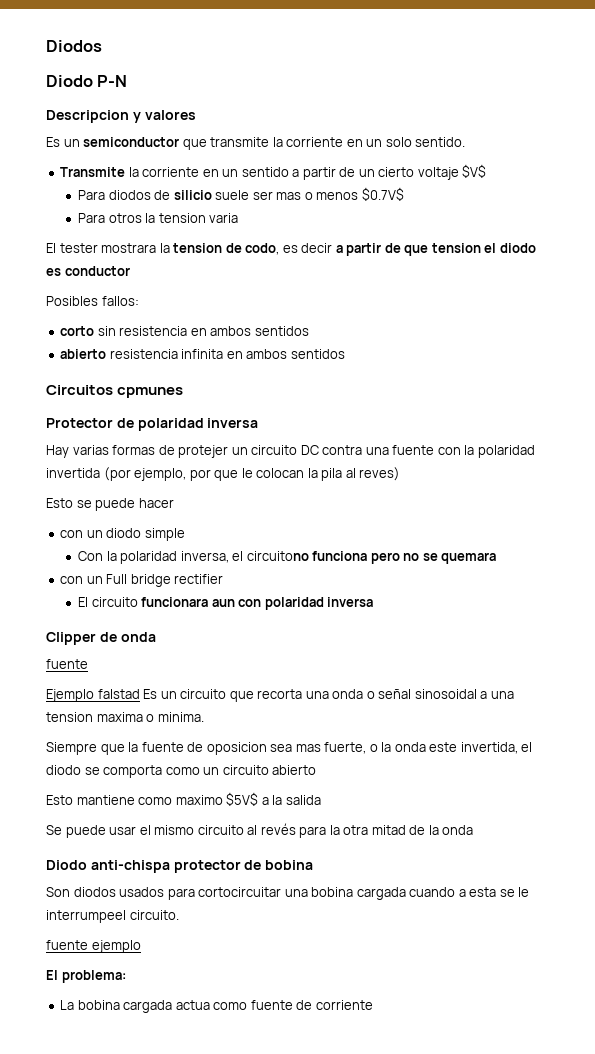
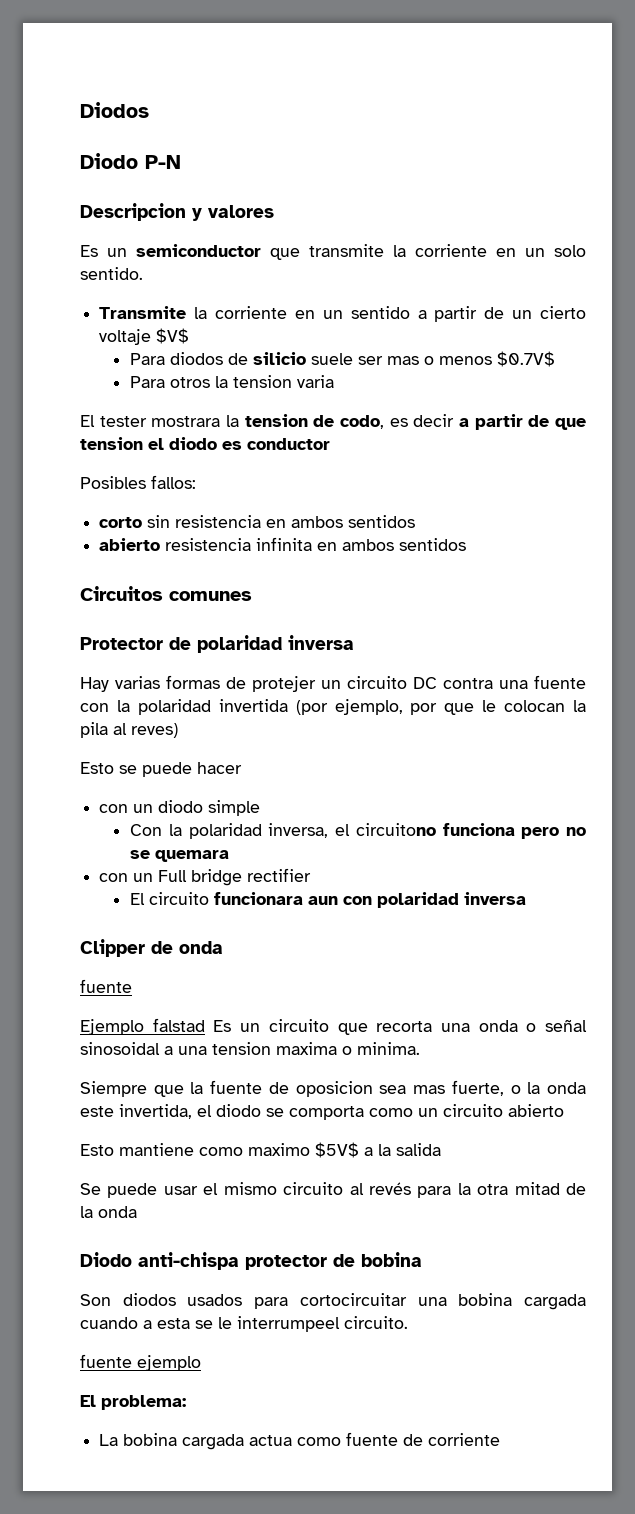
[117,387,184,398] cpmunes -> [169,591,252,601] comunes

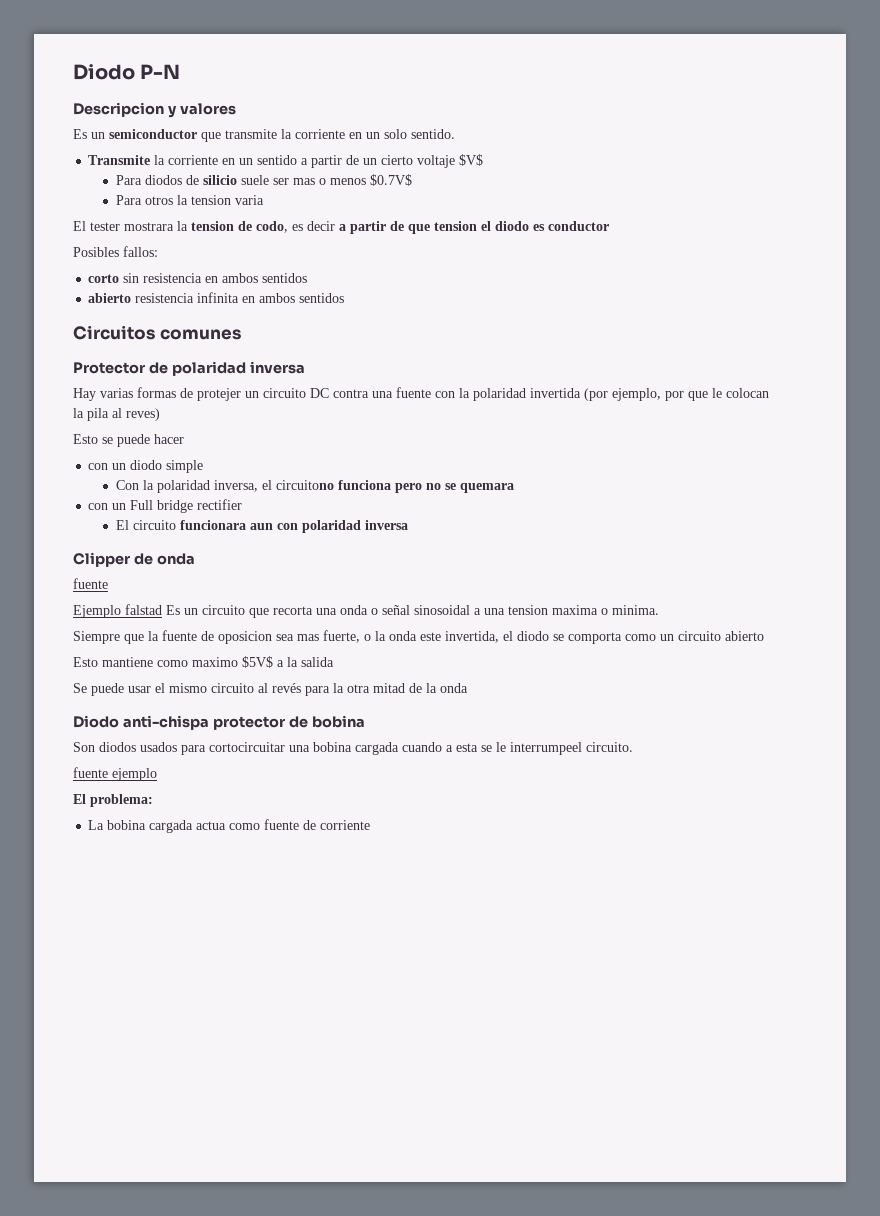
[80,102,149,118] Diodos // -> (73, 72) none

